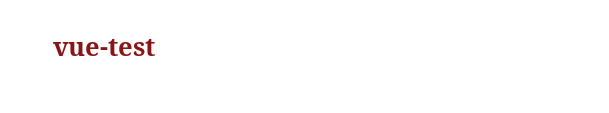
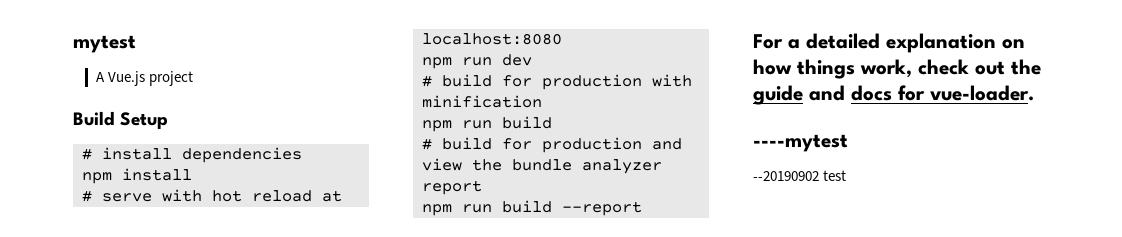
[53,39,155,56] vue-test -> [73,35,136,53] [95,71,194,86] [73,111,169,129] [82,147,302,163] [82,168,192,184] [82,189,342,202] [422,33,562,45] [422,54,532,69] [422,74,692,90] [422,95,542,108] [422,116,552,132] [422,137,682,153] [422,158,662,174] [422,180,482,195] [422,200,642,216] [753,33,1025,53] [753,59,1041,79] [753,85,1034,105] [753,134,848,152] [753,170,847,181] mytest // A Vue.js project // Build Setup // # install dependencies // npm install // # serve with hot reload at localhost:8080 // npm run dev // # build for production with minification // npm run build // # build for production and view the bundle analyzer report // npm run build --report // For a detailed explanation on how things work, check out the guide and docs for vue-loader. // ----mytest // --20190902 test

